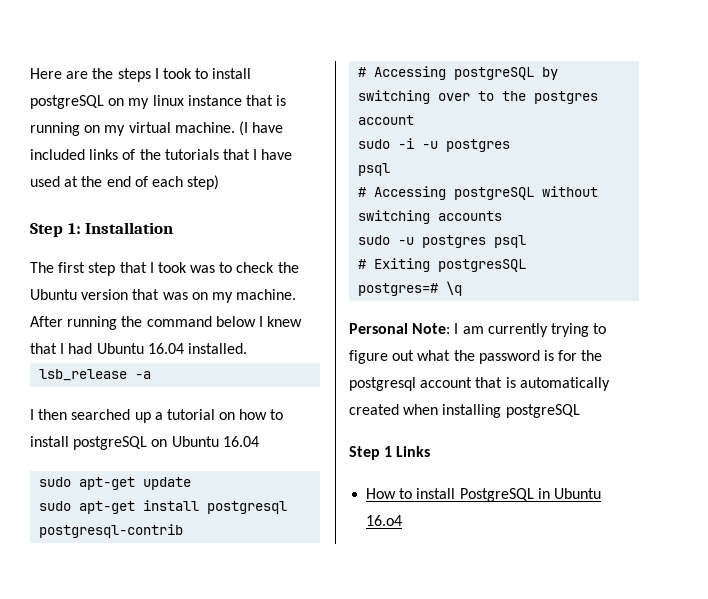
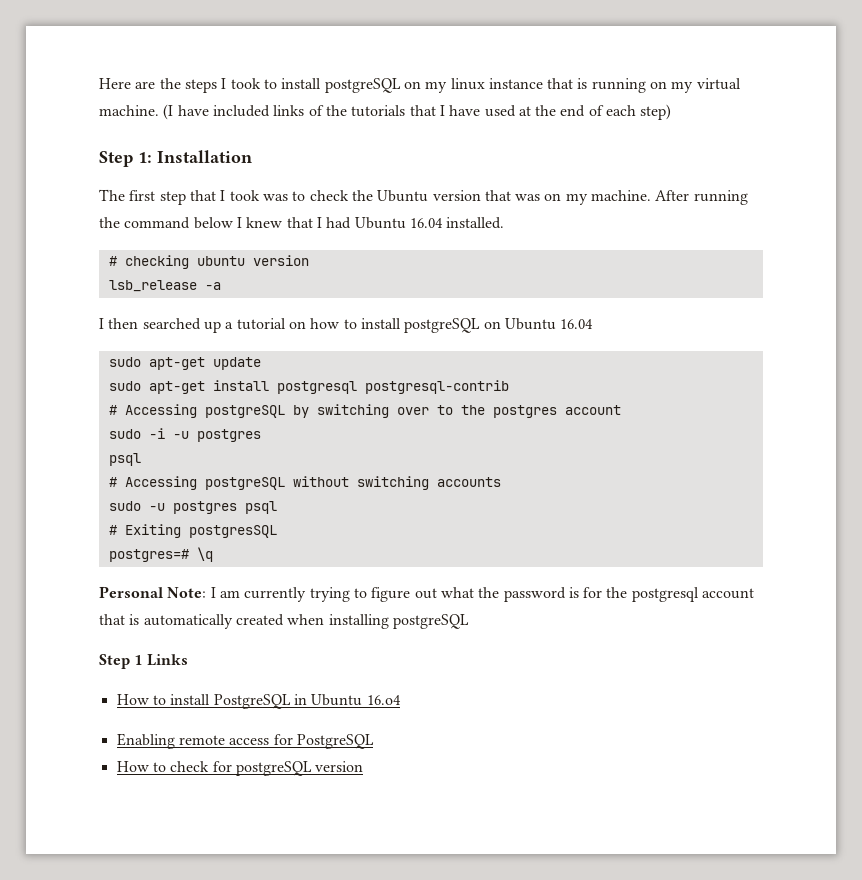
(247, 348) none -> [108,255,309,269] // # checking ubuntu version
(403, 520) none -> [116,733,374,749] [116,761,364,776] // Enabling remote access for PostgreSQL // How to check for postgreSQL version

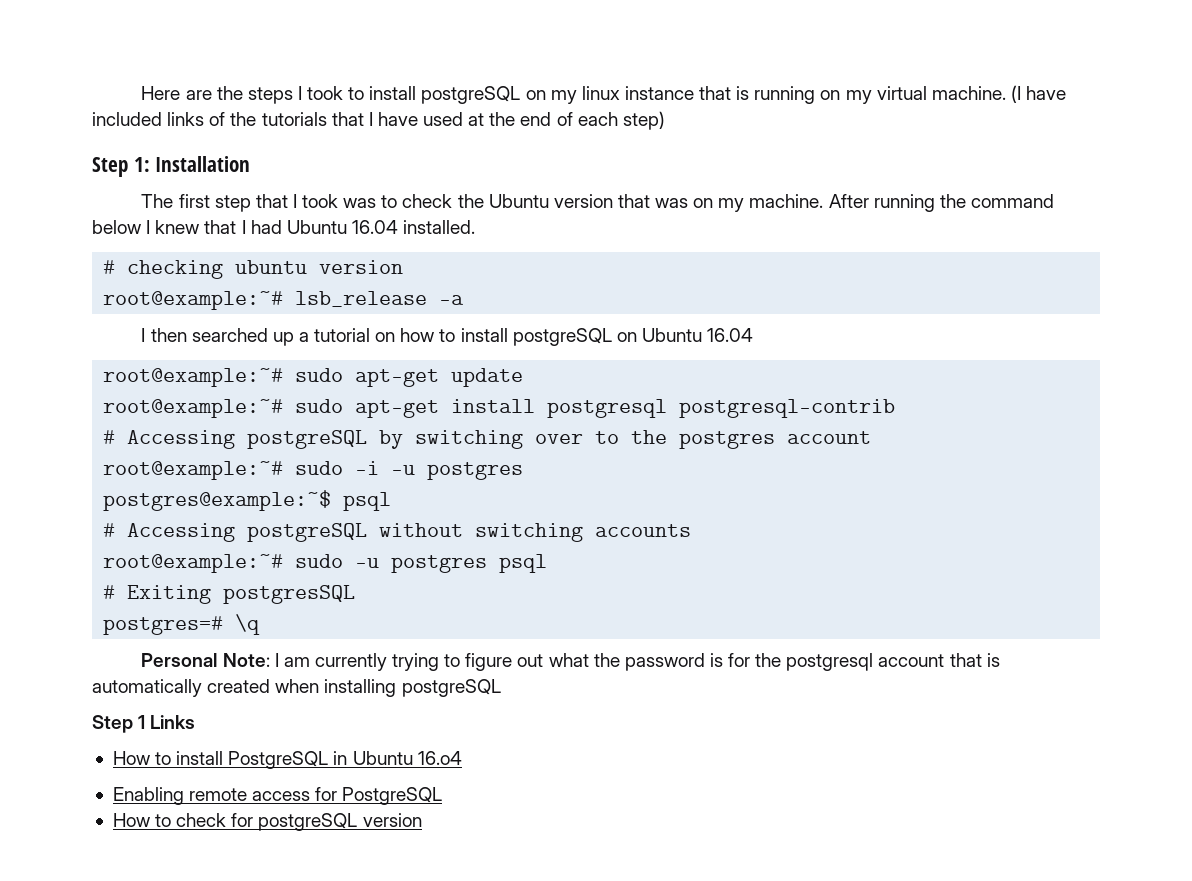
(309, 260) none -> [103,291,284,310] root@example:~#
(594, 324) none -> [103,368,284,387] root@example:~#
(261, 363) none -> [103,399,284,418] root@example:~#
(621, 410) none -> [103,461,284,480] root@example:~#
(261, 435) none -> [103,490,332,511] postgres@example:~$
(501, 482) none -> [103,554,284,573] root@example:~#

